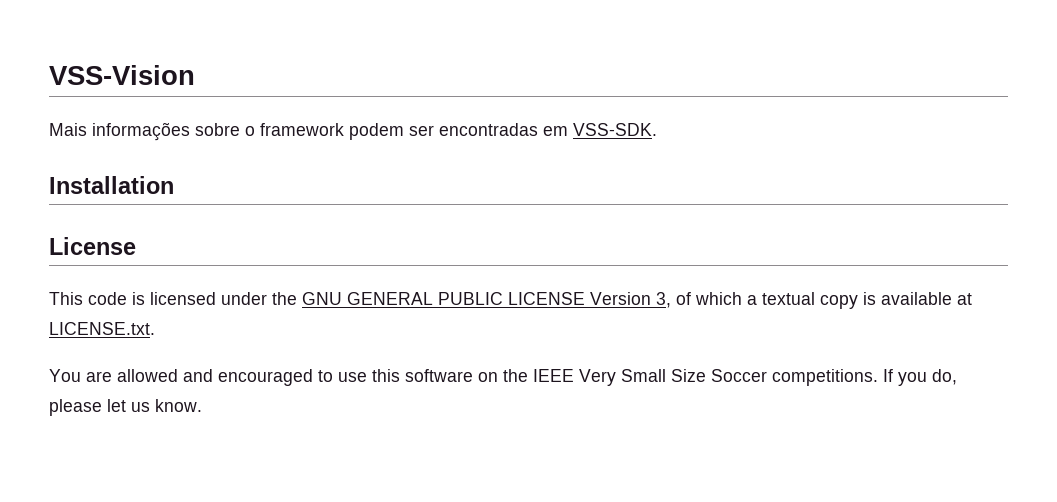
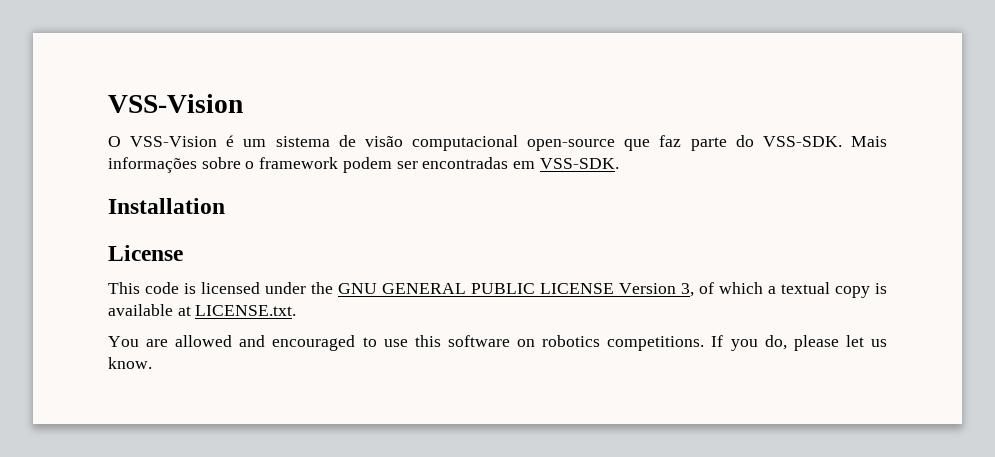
(195, 75) none -> [108,135,842,151] O VSS-Vision é um sistema de visão computacional open-source que faz parte do VSS-SDK.
[503,369,767,386] the IEEE Very Small Size Soccer -> [542,335,601,347] robotics

